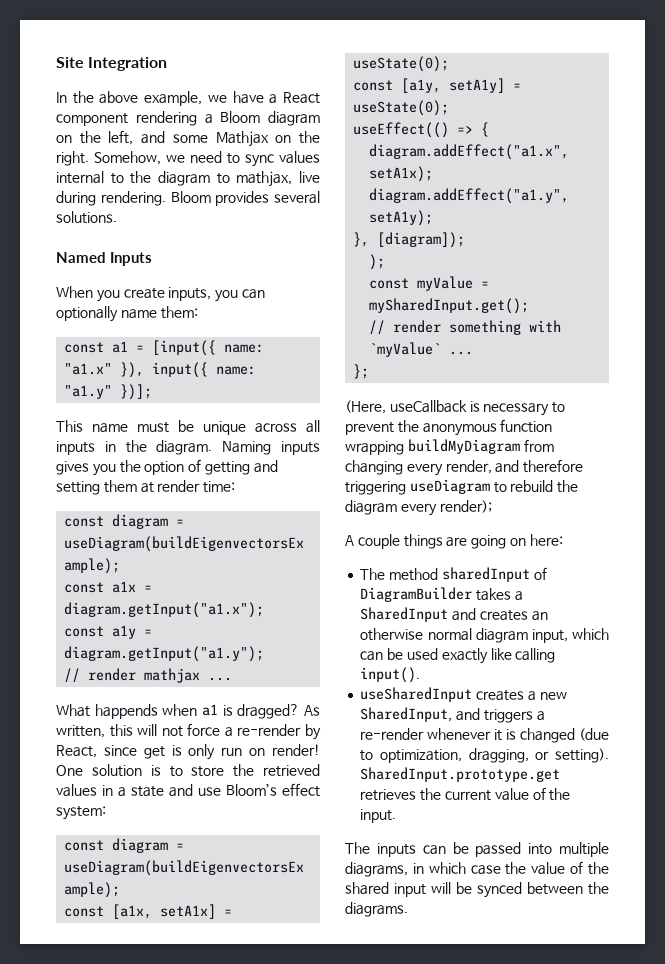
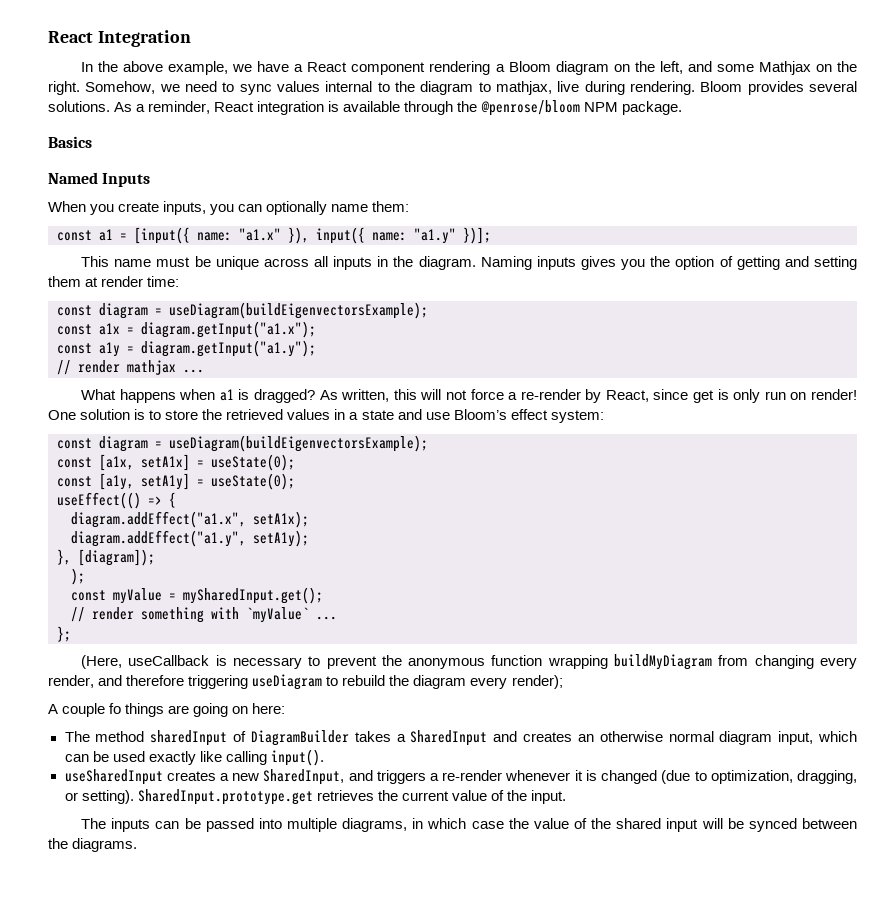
[56,57,84,68] Site -> [48,31,93,43] React
(117, 217) none -> [114,100,682,116] [48,136,92,148] As a reminder, React integration is available through the @penrose/bloom NPM package. // Basics
[94,704,158,719] happends -> [119,389,176,403] happens
(400, 541) none -> [109,703,122,714] fo

